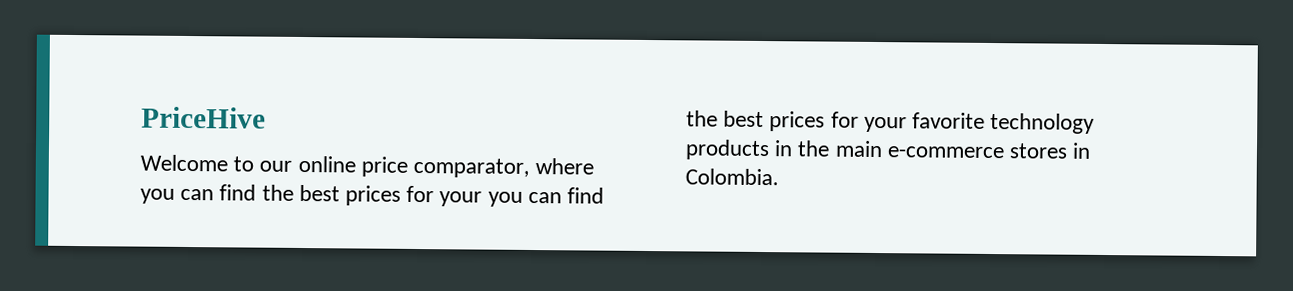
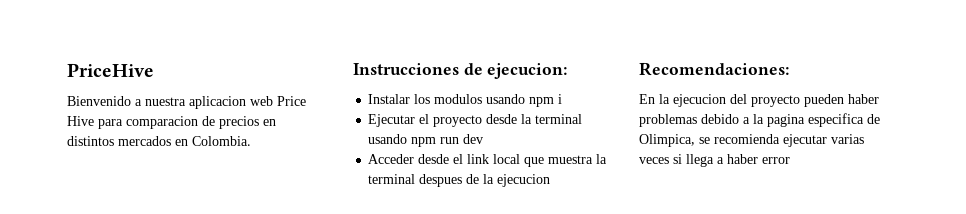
[140,154,595,178] [140,184,605,207] [686,110,1096,134] [685,139,1092,161] [685,168,779,186] Welcome to our online price comparator, where you can find the best prices for your you can find the best prices for your favorite technology products in the main e-commerce stores in Colombia. -> [67,96,306,109] [67,116,276,129] [67,136,251,146] [353,63,568,79] [368,94,563,107] [368,114,583,127] [368,134,484,147] [368,154,608,167] [368,174,551,187] [639,62,789,76] [639,94,879,107] [639,113,880,127] [639,134,864,147] [639,154,790,167] Bienvenido a nuestra aplicacion web Price Hive para comparacion de precios en distintos mercados en Colombia. // Instrucciones de ejecucion: // Instalar los modulos usando npm i // Ejecutar el proyecto desde la terminal usando npm run dev // Acceder desde el link local que muestra la terminal despues de la ejecucion // Recomendaciones: // En la ejecucion del proyecto pueden haber problemas debido a la pagina especifica de Olimpica, se recomienda ejecutar varias veces si llega a haber error

